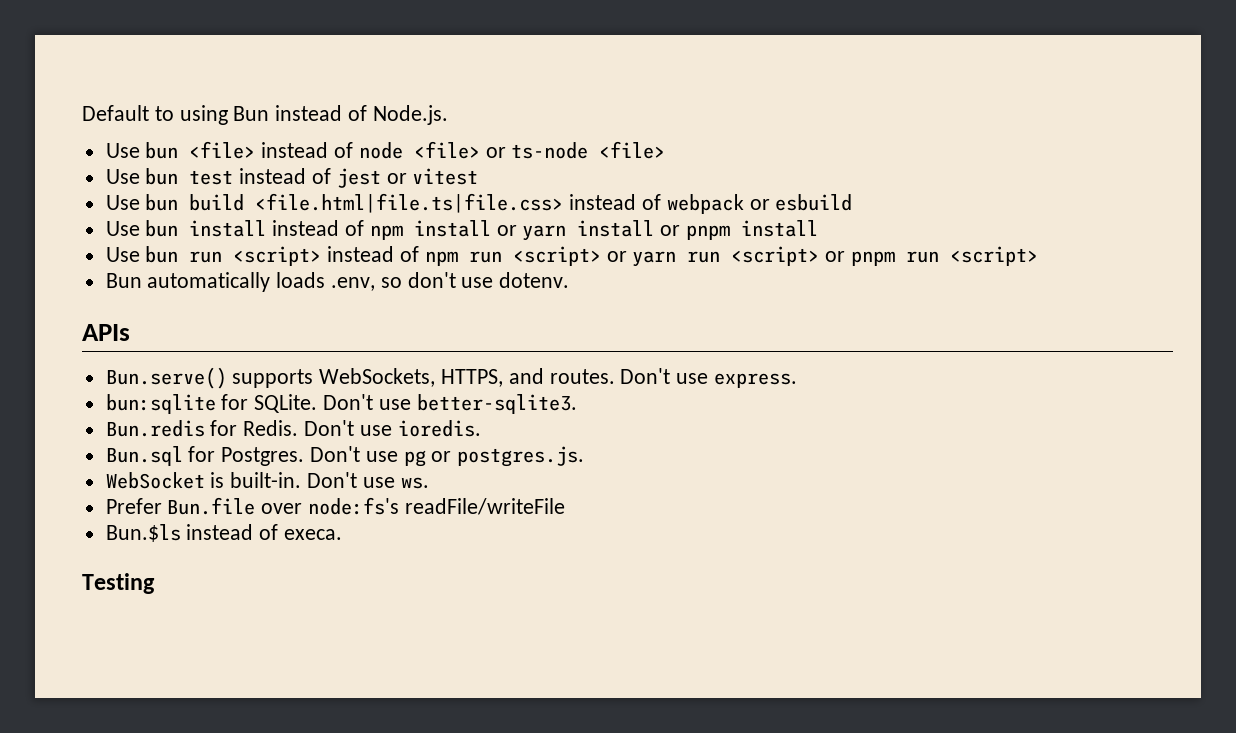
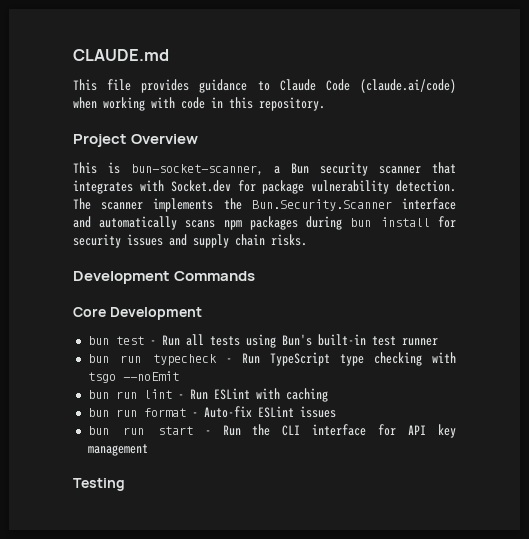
[82,105,448,125] [105,141,666,159] [105,168,479,188] [105,193,853,214] [105,220,819,241] [105,246,1039,267] [105,272,570,292] [82,324,130,341] [105,367,798,389] [105,394,577,414] [105,420,481,437] [105,446,585,467] [105,472,429,489] [105,497,565,515] [105,524,343,542] Default to using Bun instead of Node.js. // Use bun <file> instead of node <file> or ts-node <file> // Use bun test instead of jest or vitest // Use bun build <file.html|file.ts|file.css> instead of webpack or esbuild // Use bun install instead of npm install or yarn install or pnpm install // Use bun run <script> instead of npm run <script> or yarn run <script> or pnpm run <script> // Bun automatically loads .env, so don't use dotenv. // APIs // Bun.serve() supports WebSockets, HTTPS, and routes. Don't use express. // bun:sqlite for SQLite. Don't use better-sqlite3. // Bun.redis for Redis. Don't use ioredis. // Bun.sql for Postgres. Don't use pg or postgres.js. // WebSocket is built-in. Don't use ws. // Prefer Bun.file over node:fs's readFile/writeFile // Bun.$ls instead of execa. -> [73,49,169,61] [73,79,456,93] [73,97,325,111] [73,134,199,147] [73,162,456,176] [73,180,456,194] [73,198,456,212] [73,216,456,230] [73,234,307,248] [73,271,256,284] [73,307,202,320] [87,334,438,348] [87,352,457,366] [87,371,179,383] [87,388,328,402] [87,406,336,418] [87,424,456,438] [87,444,148,456] CLAUDE.md // This file provides guidance to Claude Code (claude.ai/code) when working with code in this repository. // Project Overview // This is bun-socket-scanner, a Bun security scanner that integrates with Socket.dev for package vulnerability detection. The scanner implements the Bun.Security.Scanner interface and automatically scans npm packages during bun install for security issues and supply chain risks. // Development Commands // Core Development // bun test - Run all tests using Bun's built-in test runner // bun run typecheck - Run TypeScript type checking with tsgo --noEmit // bun run lint - Run ESLint with caching // bun run format - Auto-fix ESLint issues // bun run start - Run the CLI interface for API key management

